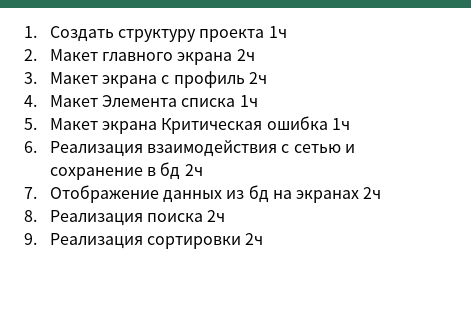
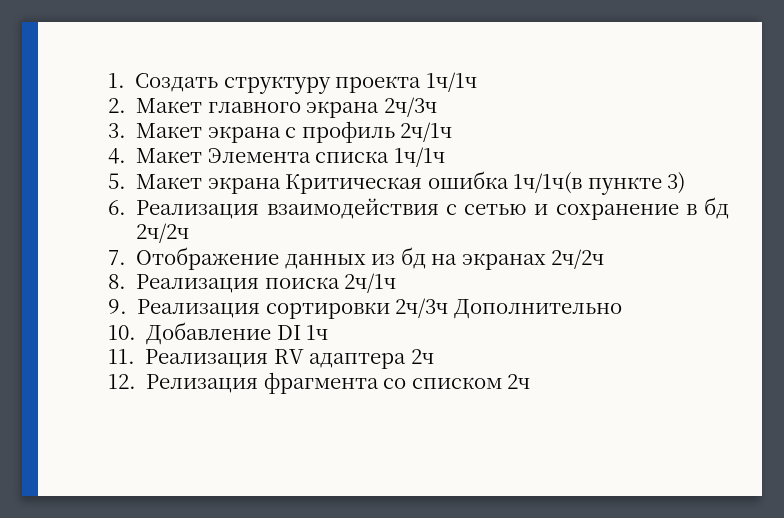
[268,26,287,38] 1ч -> [425,72,477,92] 1ч/1ч
[236,49,255,61] 2ч -> [383,97,437,117] 2ч/3ч
[248,72,267,84] 2ч -> [400,122,453,142] 2ч/1ч
[239,95,258,107] 1ч -> [393,147,445,167] 1ч/1ч
[331,118,350,130] 1ч -> [513,172,686,195] 1ч/1ч(в пункте 3)
[184,164,203,176] 2ч -> [136,223,190,243] 2ч/2ч
[363,187,382,199] 2ч -> [551,249,605,269] 2ч/2ч
[207,210,226,222] 2ч -> [344,273,397,293] 2ч/1ч
(241, 242) none -> [395,298,622,319] [108,322,329,345] [108,349,434,369] [108,372,502,394] 2ч/3ч Дополнительно // 10. Добавление DI 1ч // 11. Реализация RV адаптера 2ч // 12. Релизация фрагмента со списком

